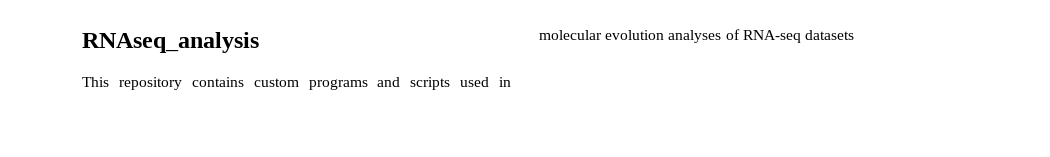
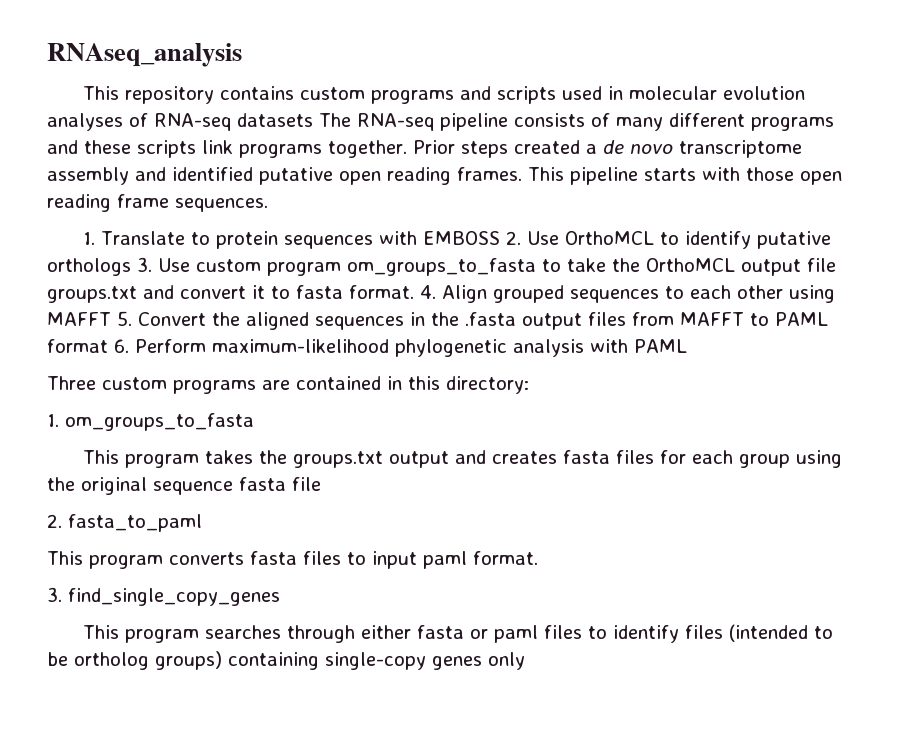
(854, 35) none -> [319,113,834,131] [47,140,802,158] [47,167,842,185] [47,194,268,212] [83,231,832,249] [47,257,836,276] [47,285,835,303] [47,311,828,330] [47,339,687,357] [47,376,529,394] [47,413,254,431] [83,450,843,468] [47,477,321,495] [47,514,202,532] [47,551,538,569] [47,587,280,606] [83,624,834,643] [47,651,525,670] The RNA-seq pipeline consists of many different programs and these scripts link programs together. Prior steps created a de novo transcriptome assembly and identified putative open reading frames. This pipeline starts with those open reading frame sequences. // 1. Translate to protein sequences with EMBOSS 2. Use OrthoMCL to identify putative orthologs 3. Use custom program om_groups_to_fasta to take the OrthoMCL output file groups.txt and convert it to fasta format. 4. Align grouped sequences to each other using MAFFT 5. Convert the aligned sequences in the .fasta output files from MAFFT to PAML format 6. Perform maximum-likelihood phylogenetic analysis with PAML // Three custom programs are contained in this directory: // 1. om_groups_to_fasta // This program takes the groups.txt output and creates fasta files for each group using the original sequence fasta file // 2. fasta_to_paml // This program converts fasta files to input paml format. // 3. find_single_copy_genes // This program searches through either fasta or paml files to identify files (intended to be ortholog groups) containing single-copy genes only

